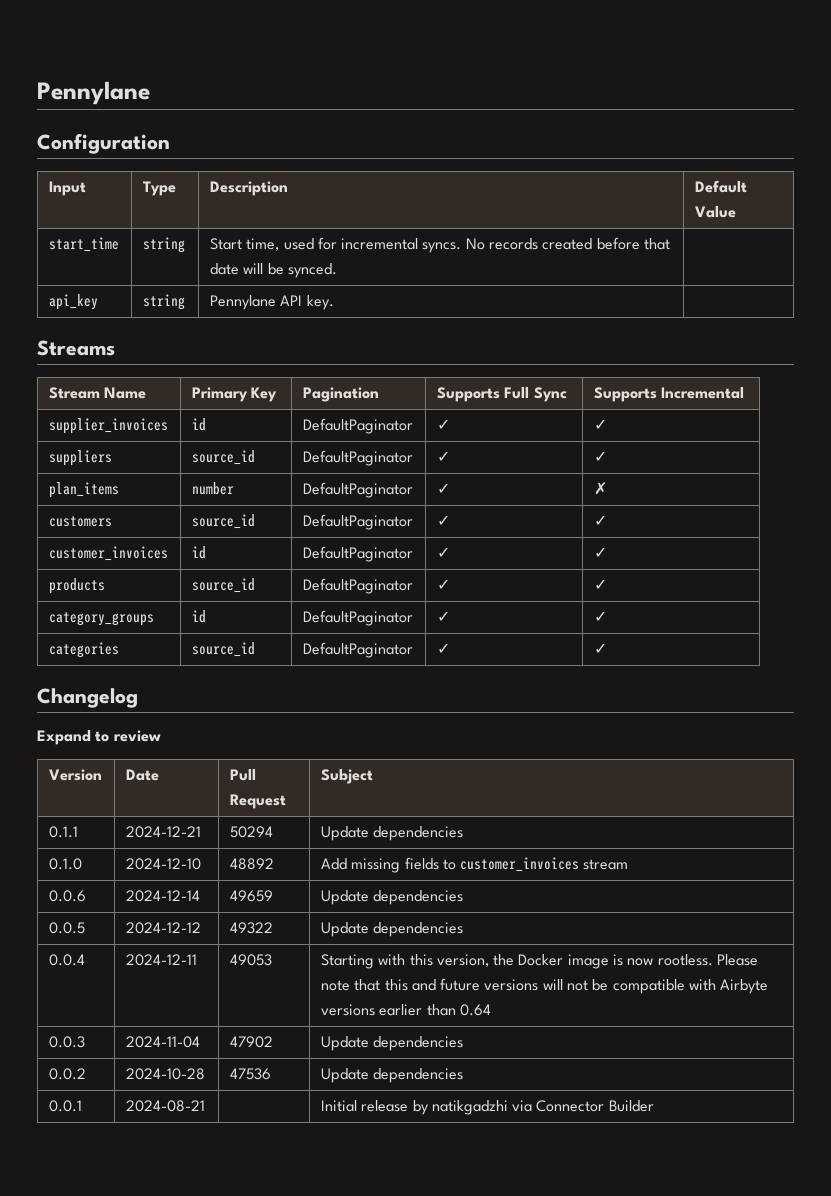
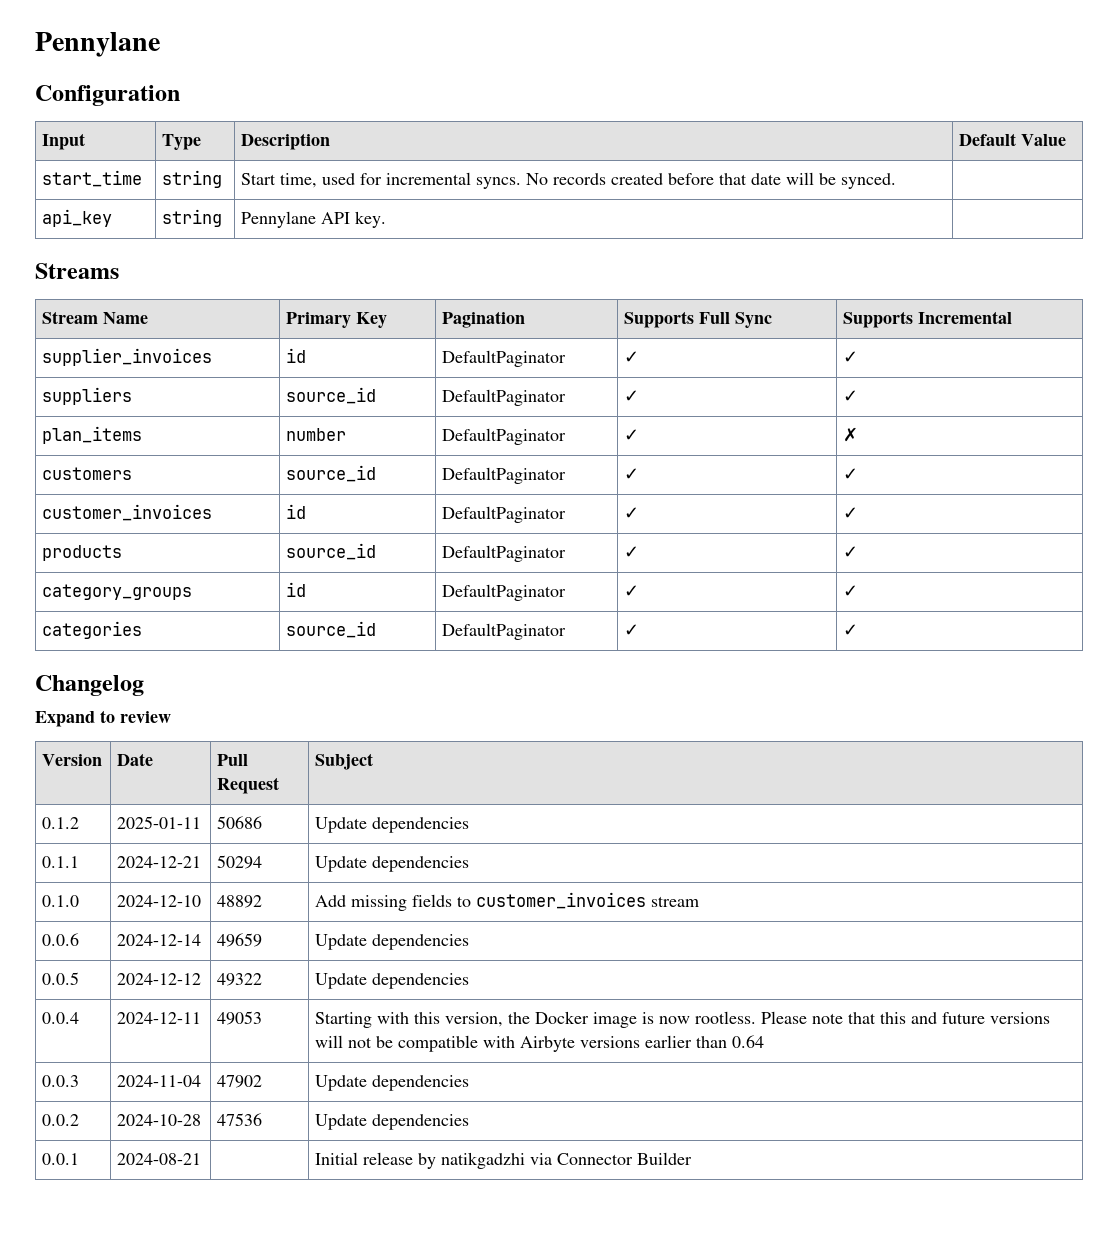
(373, 776) none -> [42,817,80,829] [117,816,202,829] [217,816,263,829] [315,817,470,833] // 0.1.2 | 2025-01-11 | 50686 | Update dependencies

